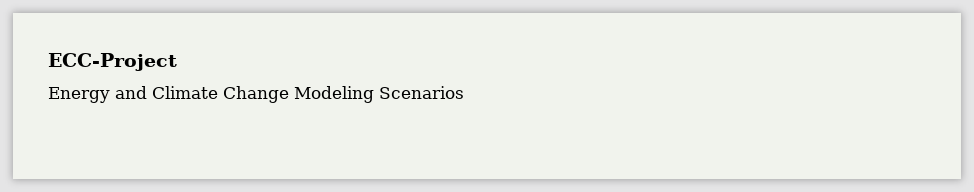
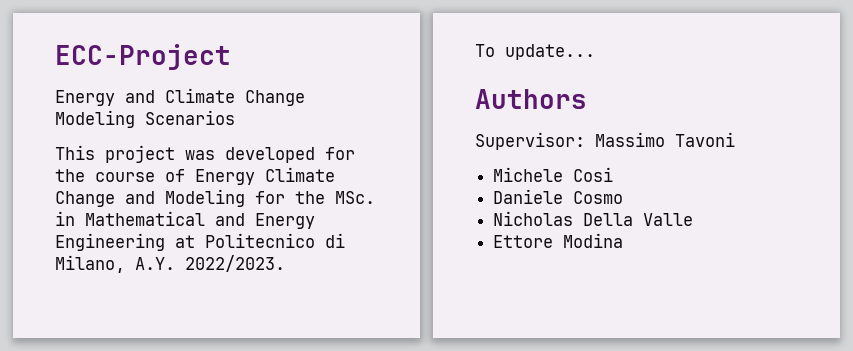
(464, 92) none -> [55,145,355,163] [55,167,335,185] [55,189,375,207] [55,211,315,229] [55,233,345,251] [55,255,285,273] [475,44,595,60] [475,89,587,109] [475,132,735,150] [493,167,614,182] [493,189,624,204] [493,211,694,226] [493,233,624,248] // This project was developed for the course of Energy Climate Change and Modeling for the MSc. in Mathematical and Energy Engineering at Politecnico di Milano, A.Y. 2022/2023. // To update... // Authors // Supervisor: Massimo Tavoni // Michele Cosi // Daniele Cosmo // Nicholas Della Valle // Ettore Modina

